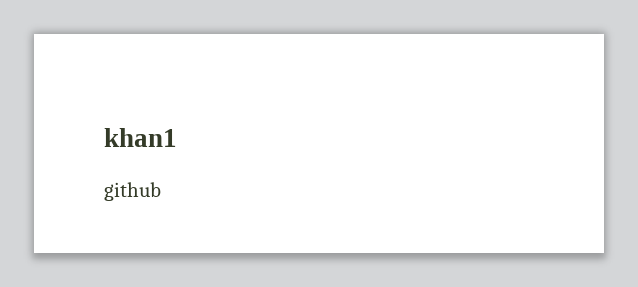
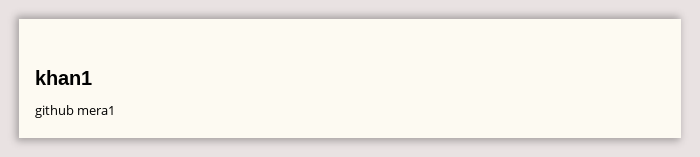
(161, 191) none -> [77,106,116,115] mera1

